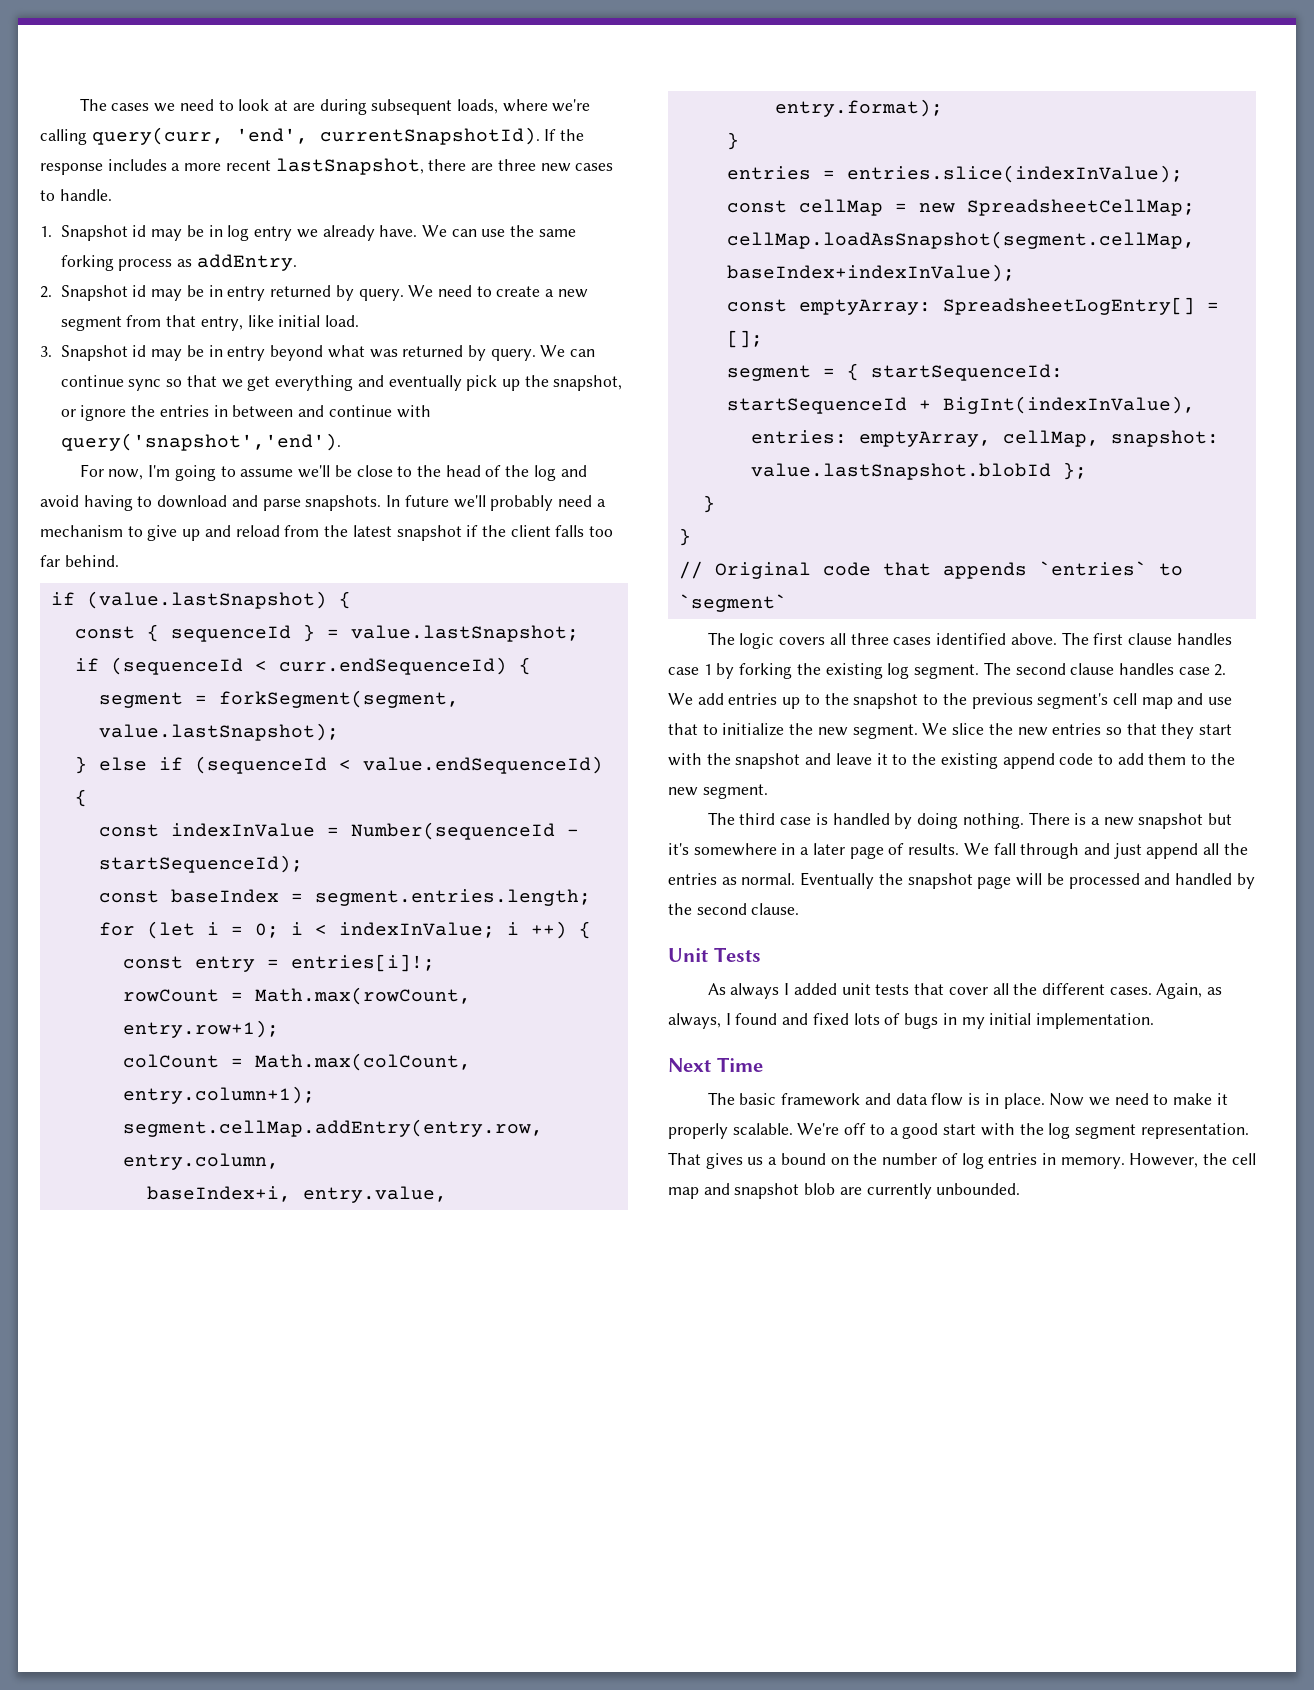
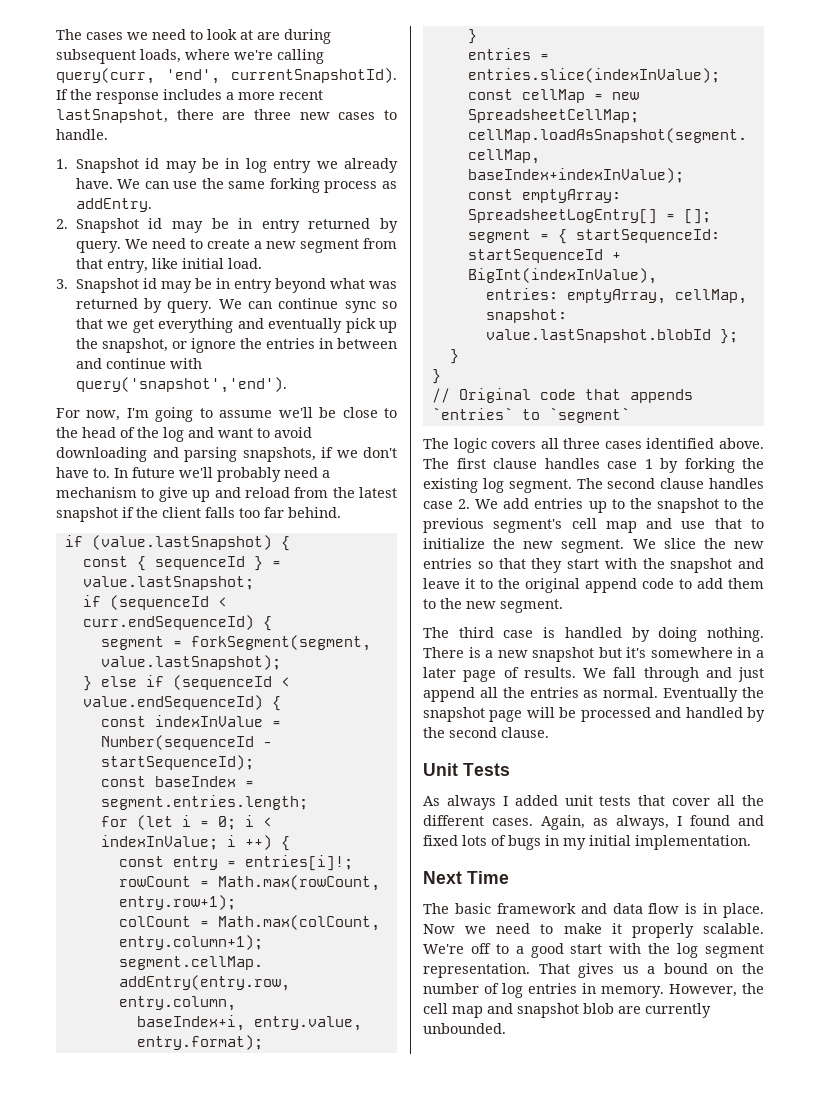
[40,495,382,511] avoid having to download and parse snapshots. -> [218,427,312,438] [56,447,397,462] [56,467,110,478] want to avoid downloading and parsing snapshots, if we don't have to.
[940,753,998,769] existing -> [525,578,580,593] original

